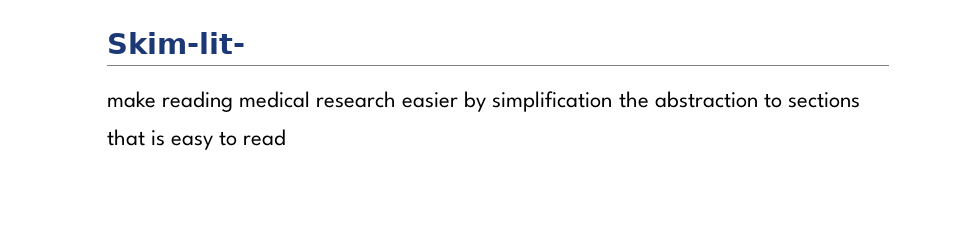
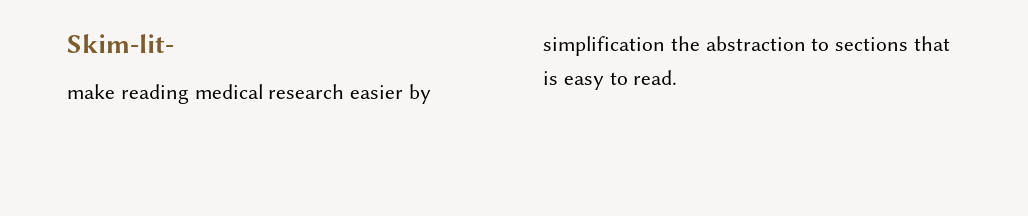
[243,129,287,146] read -> [633,70,678,85] read.

